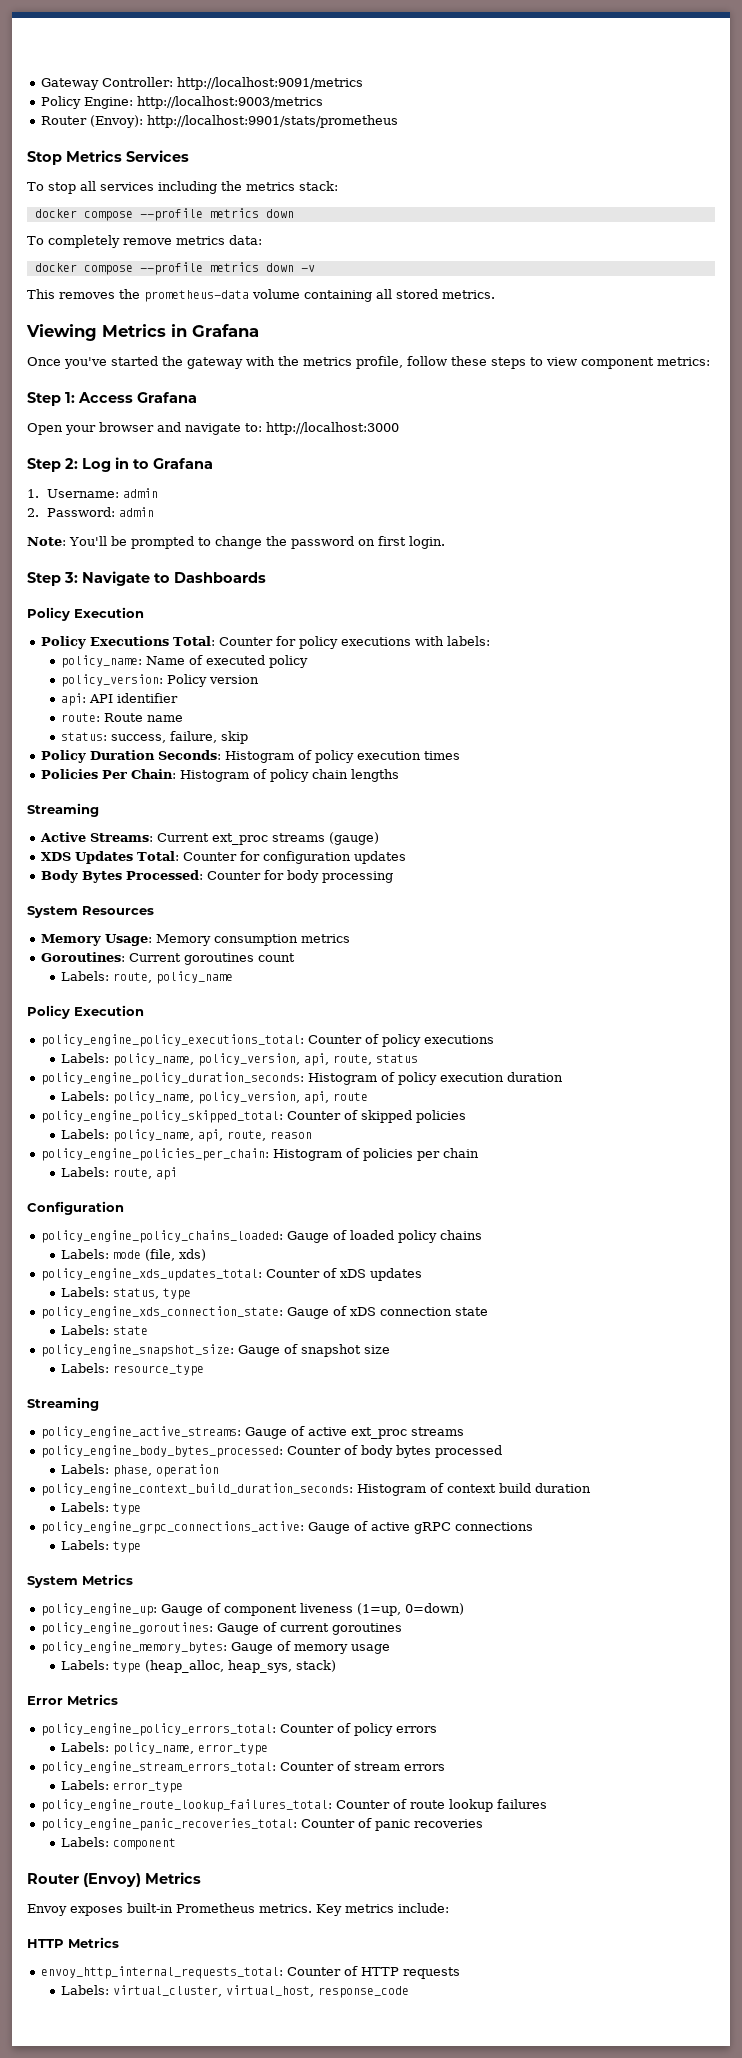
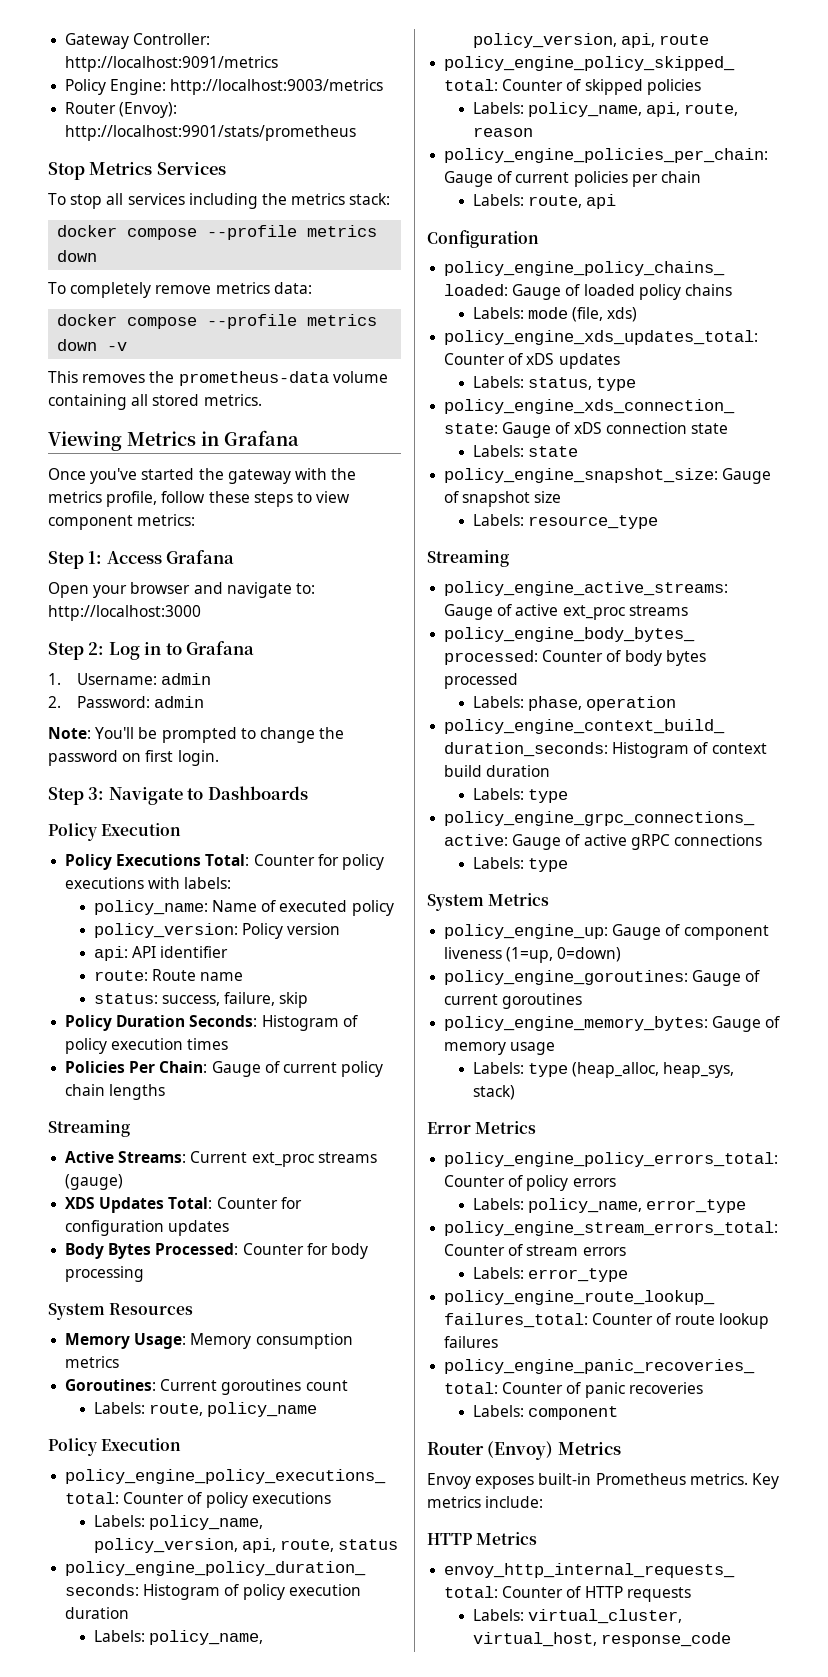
[179,769,267,782] Histogram of -> [211,1061,337,1077] Gauge of current
[272,1148,360,1161] Histogram of -> [444,171,570,187] Gauge of current

